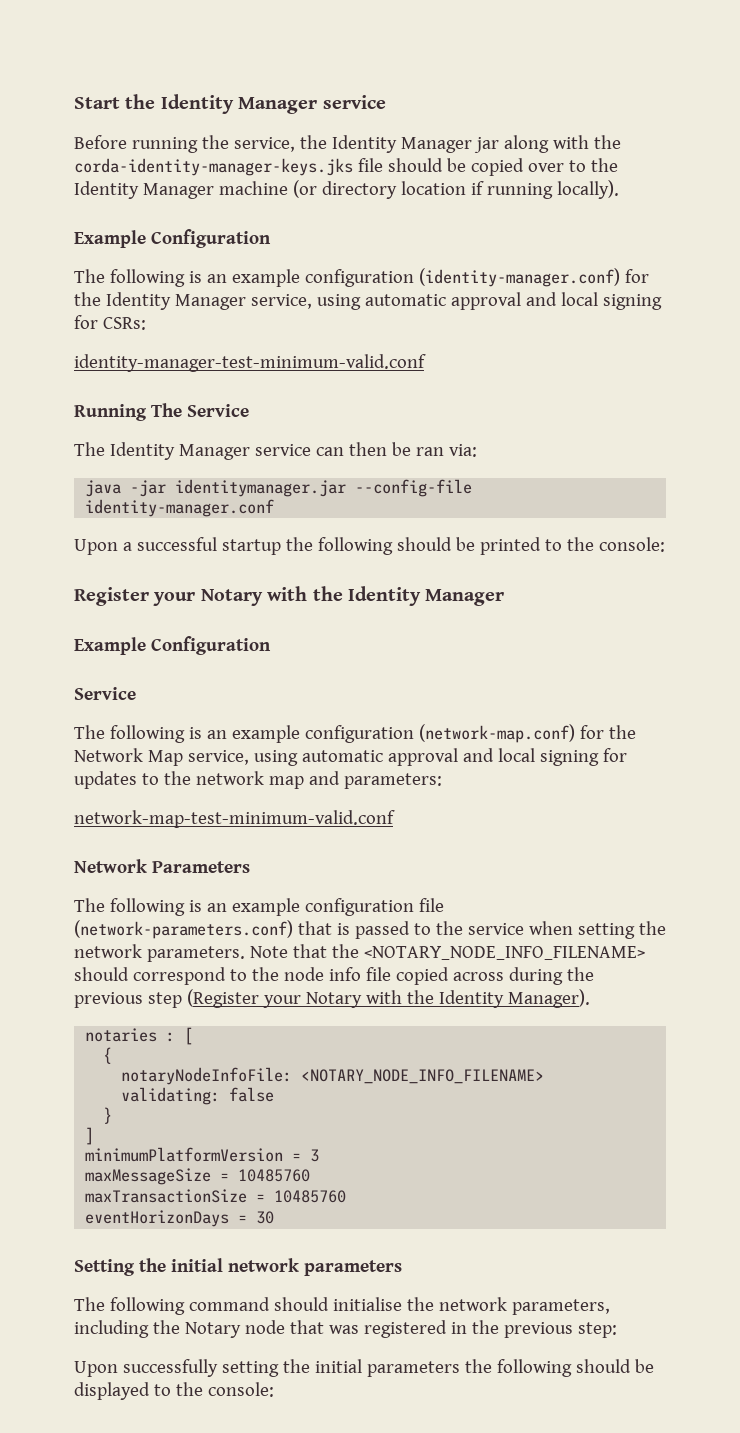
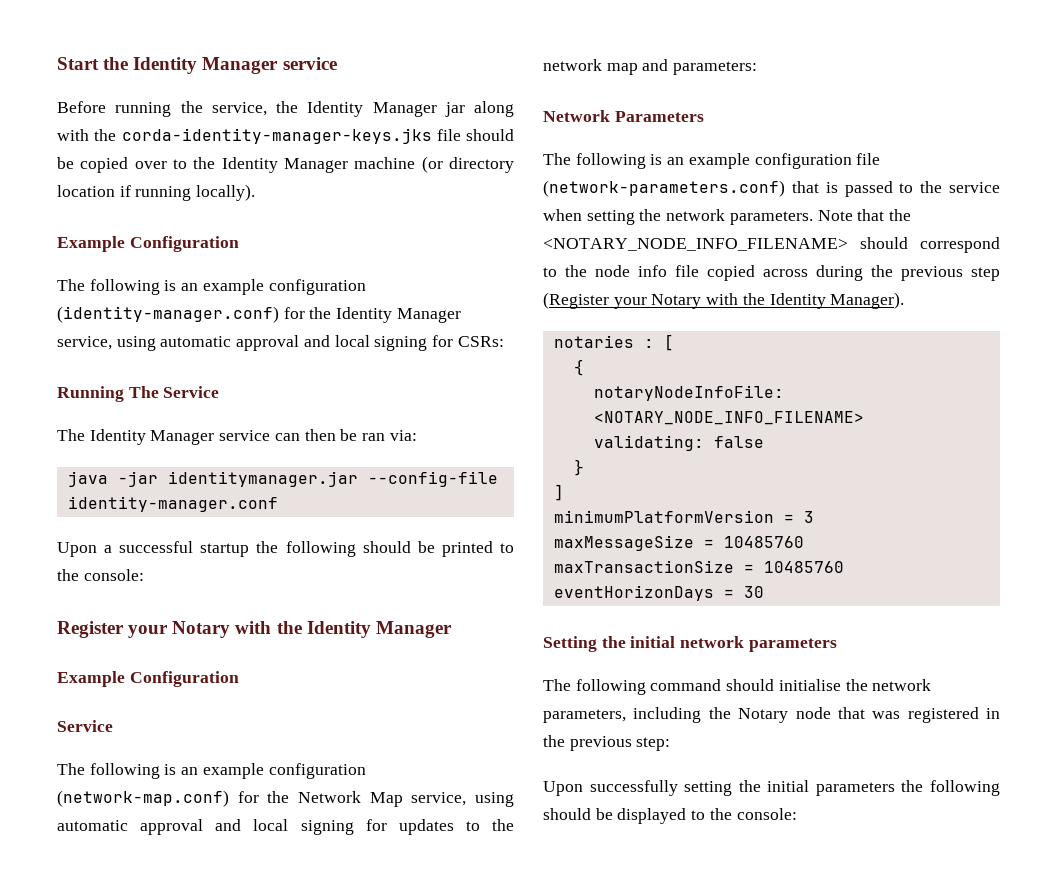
[74,354,426,372] // identity-manager-test-minimum-valid.conf -> (504, 341) none
[74,810,395,828] // network-map-test-minimum-valid.conf -> (758, 68) none

